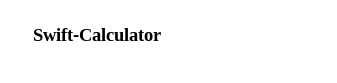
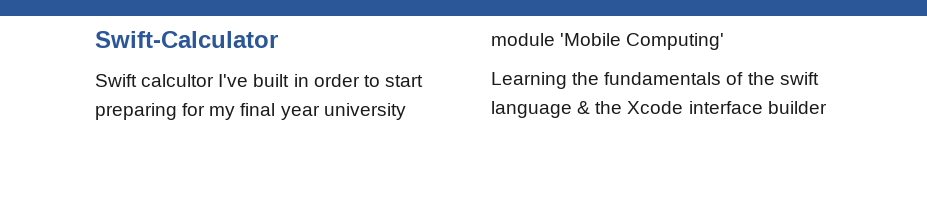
(161, 34) none -> [95,74,423,87] [95,103,406,120] [491,33,725,50] [491,72,819,89] [491,101,827,118] // Swift calcultor I've built in order to start preparing for my final year university module 'Mobile Computing' // Learning the fundamentals of the swift language & the Xcode interface builder

